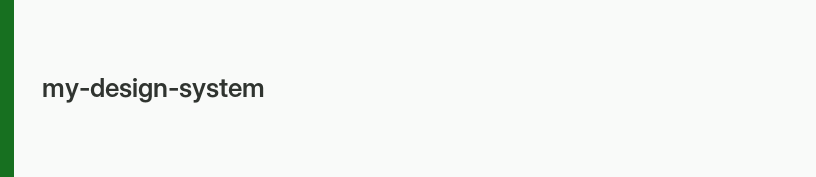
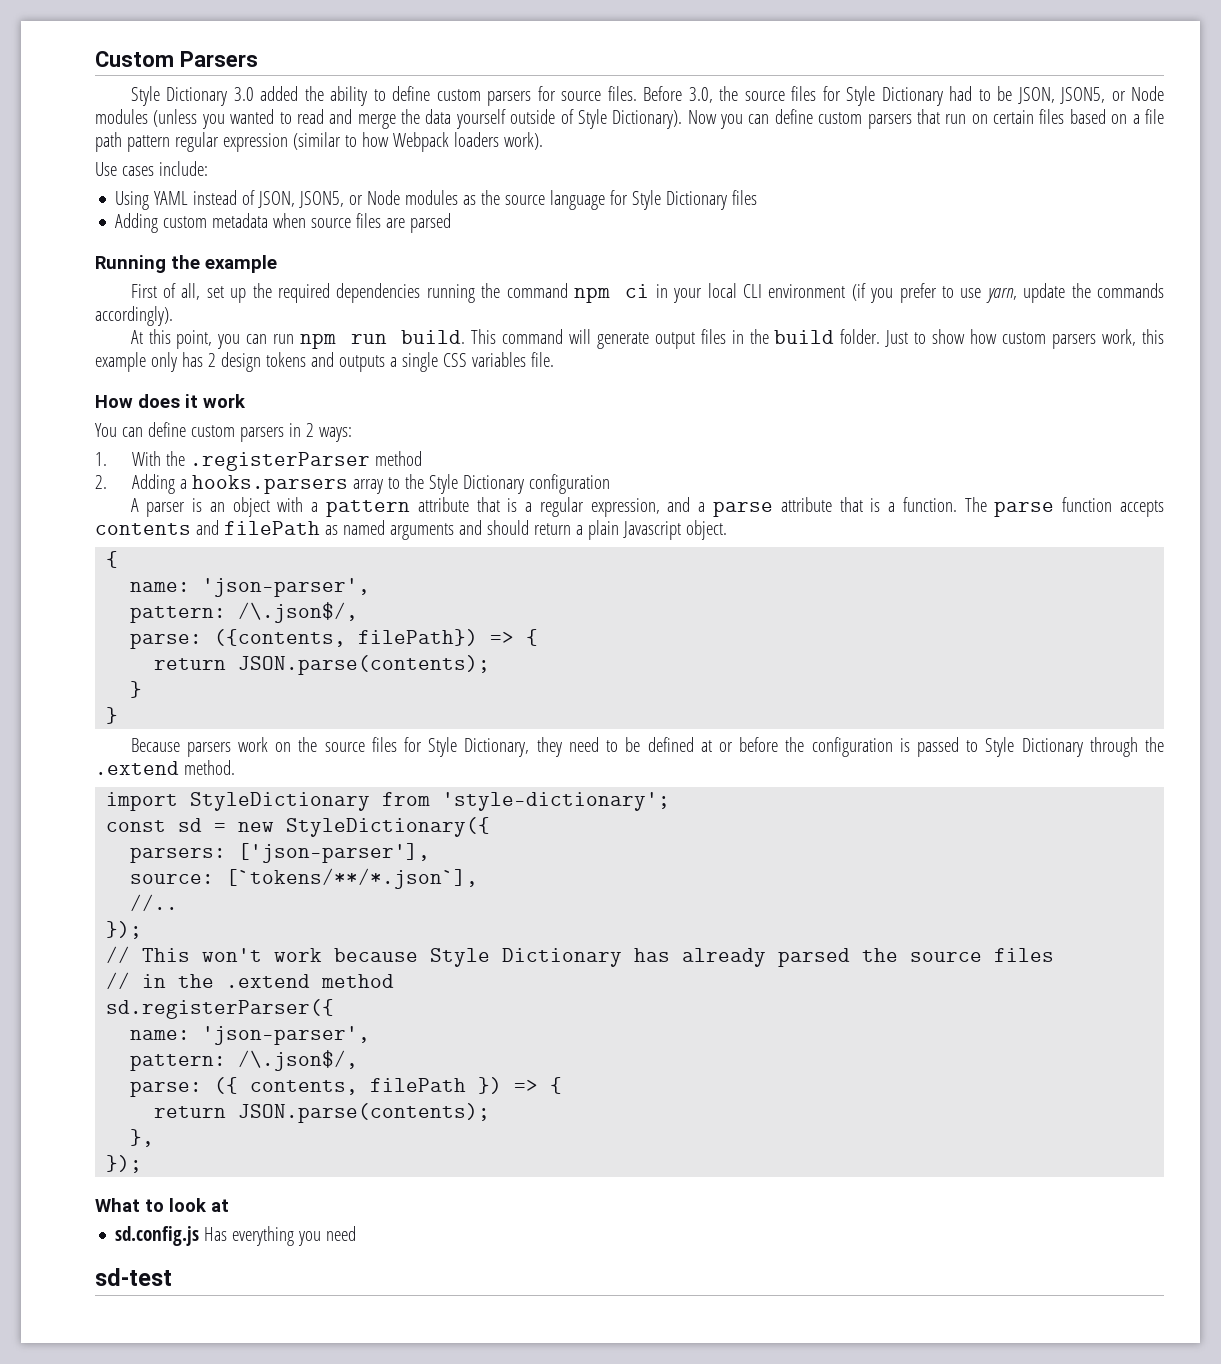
[42,78,265,103] my-design-system -> [95,51,258,67] [130,86,1164,106] [95,109,1164,129] [95,132,543,152] [95,161,208,176] [115,190,758,210] [115,213,452,233] [95,255,277,273] [130,283,1164,303] [95,306,173,326] [130,329,1165,349] [95,352,554,372] [95,394,246,408] [95,422,352,442] [95,451,422,471] [95,474,610,494] [130,497,1165,517] [95,520,727,540] [106,551,119,568] [130,578,371,597] [130,602,359,623] [130,629,539,649] [154,655,491,675] [130,681,143,698] [106,707,119,724] [130,737,1164,757] [95,760,235,775] [106,792,671,811] [106,817,491,837] [130,843,431,863] [130,868,479,889] [130,894,179,911] [106,921,143,939] [106,946,1055,967] [106,972,395,989] [106,999,335,1019] [130,1026,371,1045] [130,1050,359,1071] [130,1077,563,1097] [154,1103,491,1123] [130,1129,155,1147] [106,1155,143,1173] [95,1198,229,1212] [115,1226,357,1246] [95,1268,172,1286] Custom Parsers // Style Dictionary 3.0 added the ability to define custom parsers for source files. Before 3.0, the source files for Style Dictionary had to be JSON, JSON5, or Node modules (unless you wanted to read and merge the data yourself outside of Style Dictionary). Now you can define custom parsers that run on certain files based on a file path pattern regular expression (similar to how Webpack loaders work). // Use cases include: // Using YAML instead of JSON, JSON5, or Node modules as the source language for Style Dictionary files // Adding custom metadata when source files are parsed // Running the example // First of all, set up the required dependencies running the command npm ci in your local CLI environment (if you prefer to use yarn, update the commands accordingly). // At this point, you can run npm run build. This command will generate output files in the build folder. Just to show how custom parsers work, this example only has 2 design tokens and outputs a single CSS variables file. // How does it work // You can define custom parsers in 2 ways: // 1. With the .registerParser method // 2. Adding a hooks.parsers array to the Style Dictionary configuration // A parser is an object with a pattern attribute that is a regular expression, and a parse attribute that is a function. The parse function accepts contents and filePath as named arguments and should return a plain Javascript object. // { // name: 'json-parser', // pattern: /\.json$/, // parse: ({contents, filePath}) => { // return JSON.parse(contents); // } // } // Because parsers work on the source files for Style Dictionary, they need to be defined at or before the configuration is passed to Style Dictionary through the .extend method. // import StyleDictionary from 'style-dictionary'; // const sd = new StyleDictionary({ // parsers: ['json-parser'], // source: [`tokens/**/*.json`], // //.. // }); // // This won't work because Style Dictionary has already parsed the source files // // in the .extend method // sd.registerParser({ // name: 'json-parser', // pattern: /\.json$/, // parse: ({ contents, filePath }) => { // return JSON.parse(contents); // }, // }); // What to look at // sd.config.js Has everything you need // sd-test

